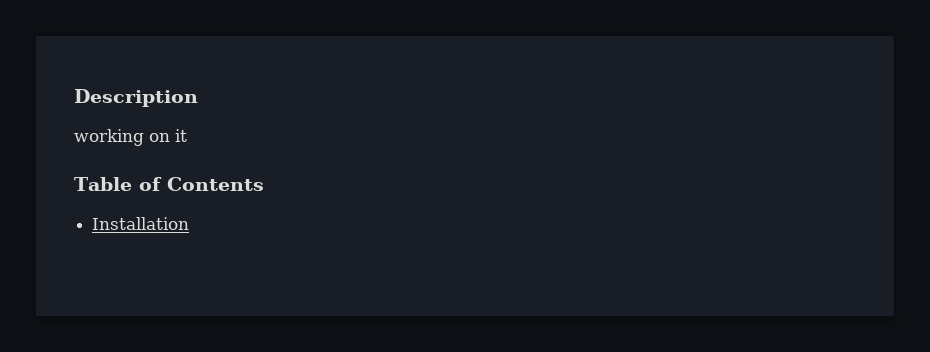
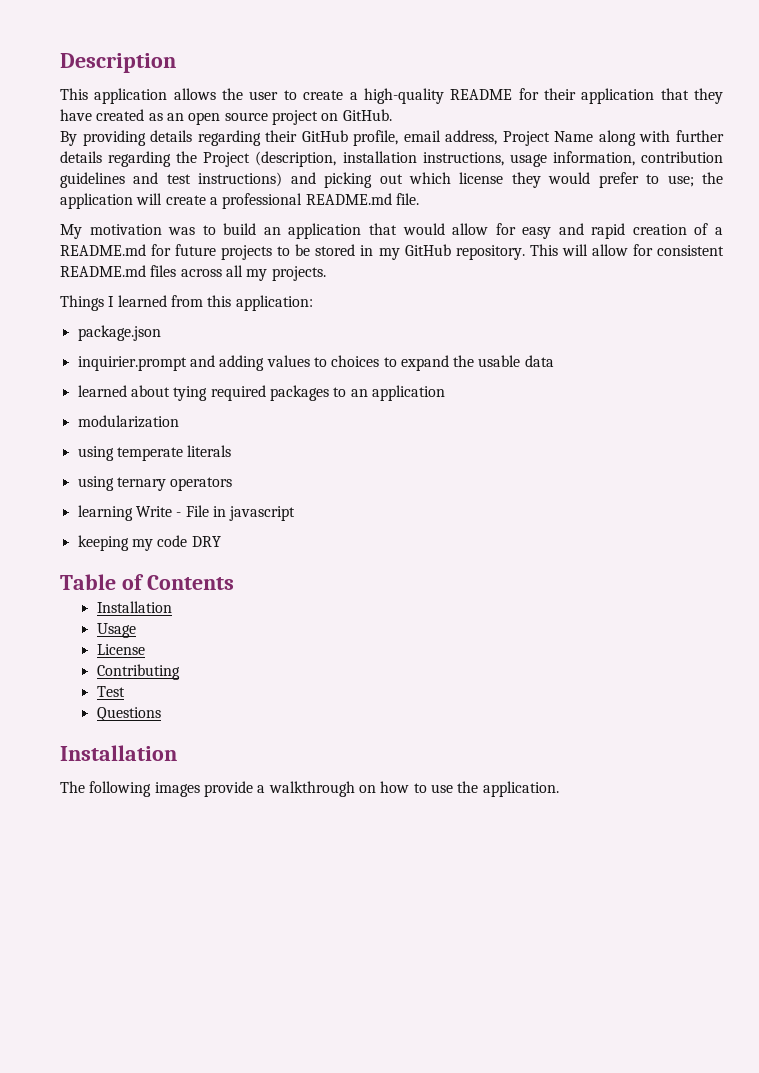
[74,129,187,146] [74,177,264,191] [92,217,190,230] working on it // Table of Contents // Installation -> [60,88,723,104] [60,109,392,125] [60,130,725,146] [60,151,723,167] [60,172,724,188] [60,193,419,209] [60,223,723,239] [60,244,725,260] [60,265,326,281] [60,295,313,311] [77,325,161,341] [77,355,554,371] [77,385,445,401] [77,415,179,428] [77,445,232,461] [77,476,233,491] [77,505,296,521] [77,535,221,551] [60,574,234,590] [96,601,172,613] [96,623,136,638] [96,644,145,655] [96,664,180,680] [96,686,125,697] [96,707,161,721] [60,745,177,761] [60,781,559,797] This application allows the user to create a high-quality README for their application that they have created as an open source project on GitHub. // By providing details regarding their GitHub profile, email address, Project Name along with further details regarding the Project (description, installation instructions, usage information, contribution guidelines and test instructions) and picking out which license they would prefer to use; the application will create a professional README.md file. // My motivation was to build an application that would allow for easy and rapid creation of a README.md for future projects to be stored in my GitHub repository. This will allow for consistent README.md files across all my projects. // Things I learned from this application: // package.json // inquirier.prompt and adding values to choices to expand the usable data // learned about tying required packages to an application // modularization // using temperate literals // using ternary operators // learning Write - File in javascript // keeping my code DRY // Table of Contents // Installation // Usage // License // Contributing // Test // Questions // Installation // The following images provide a walkthrough on how to use the application.

